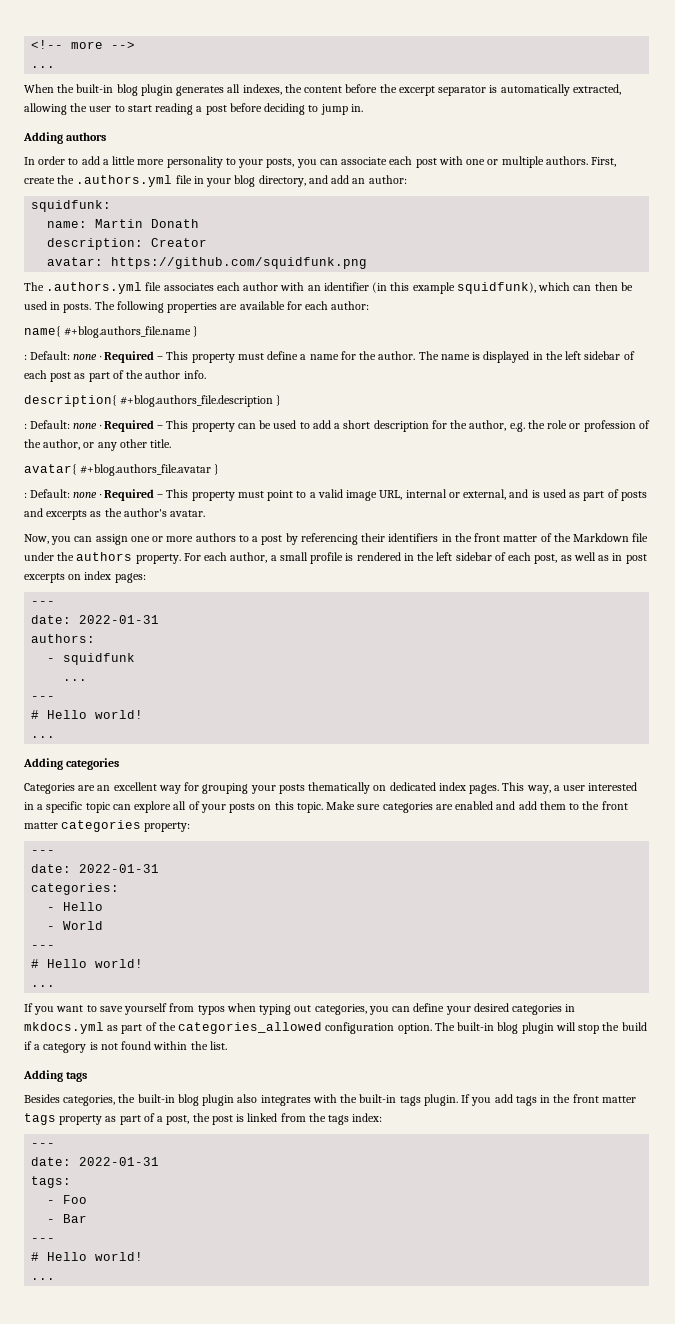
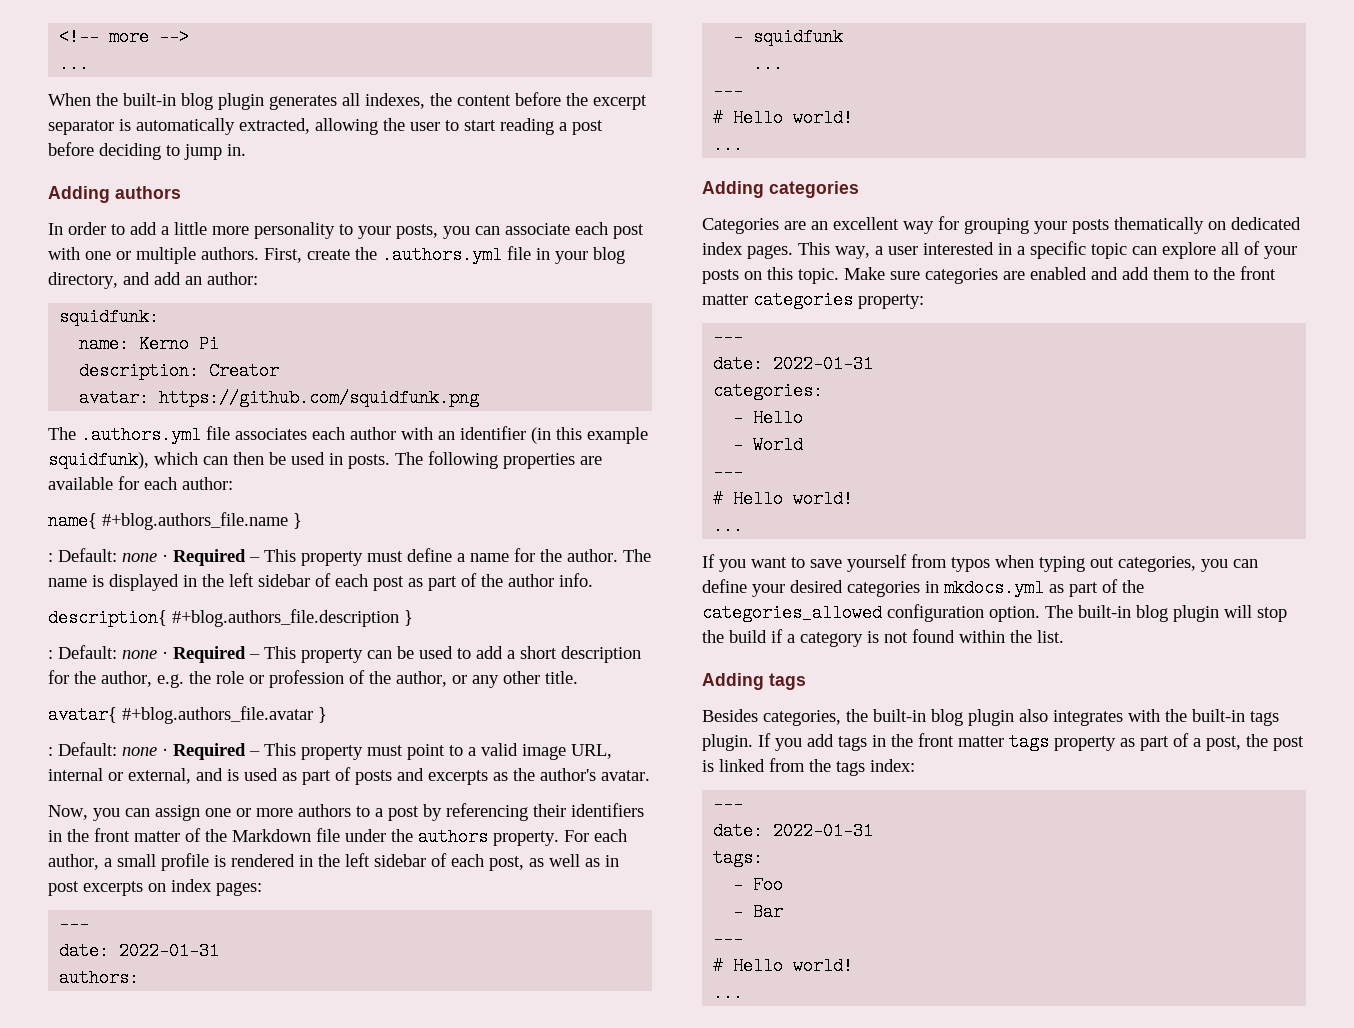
[95,219,200,228] Martin Donath -> [139,335,220,353] Kerno Pi

